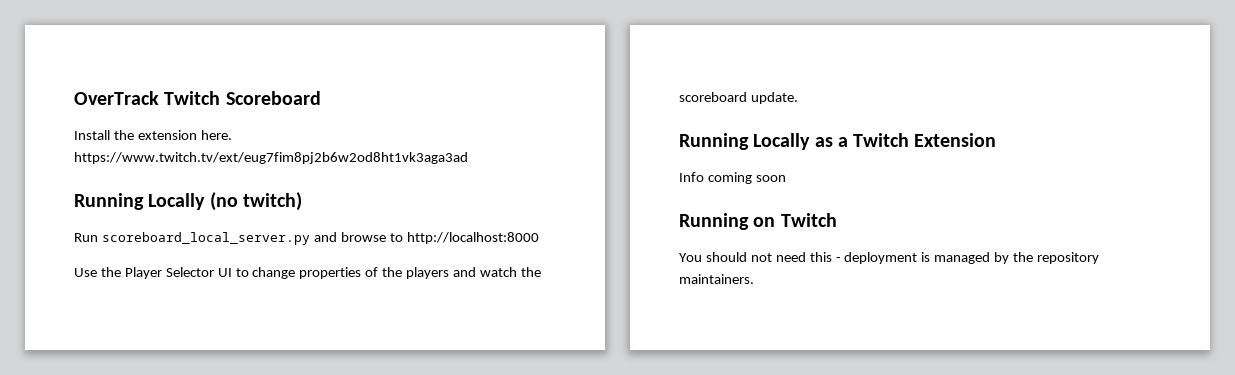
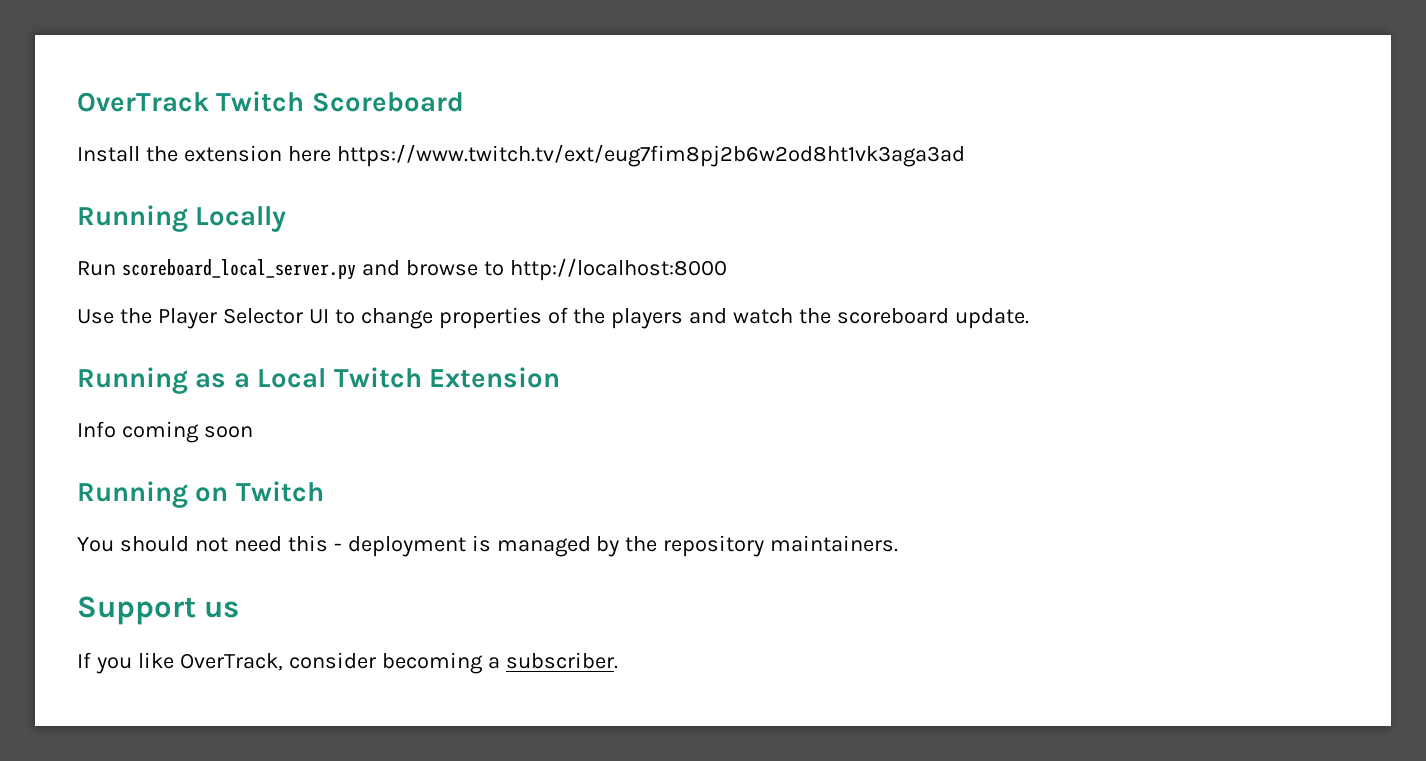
[200,130,232,140] here. -> [287,146,331,162] here
[209,192,302,211] (no twitch) -> (287, 219) none
[753,133,811,150] Locally -> (188, 380) none
(848, 142) none -> [257,368,327,388] Local
(754, 279) none -> [77,596,240,625] [77,652,618,674] // Support us // If you like OverTrack, consider becoming a subscriber.

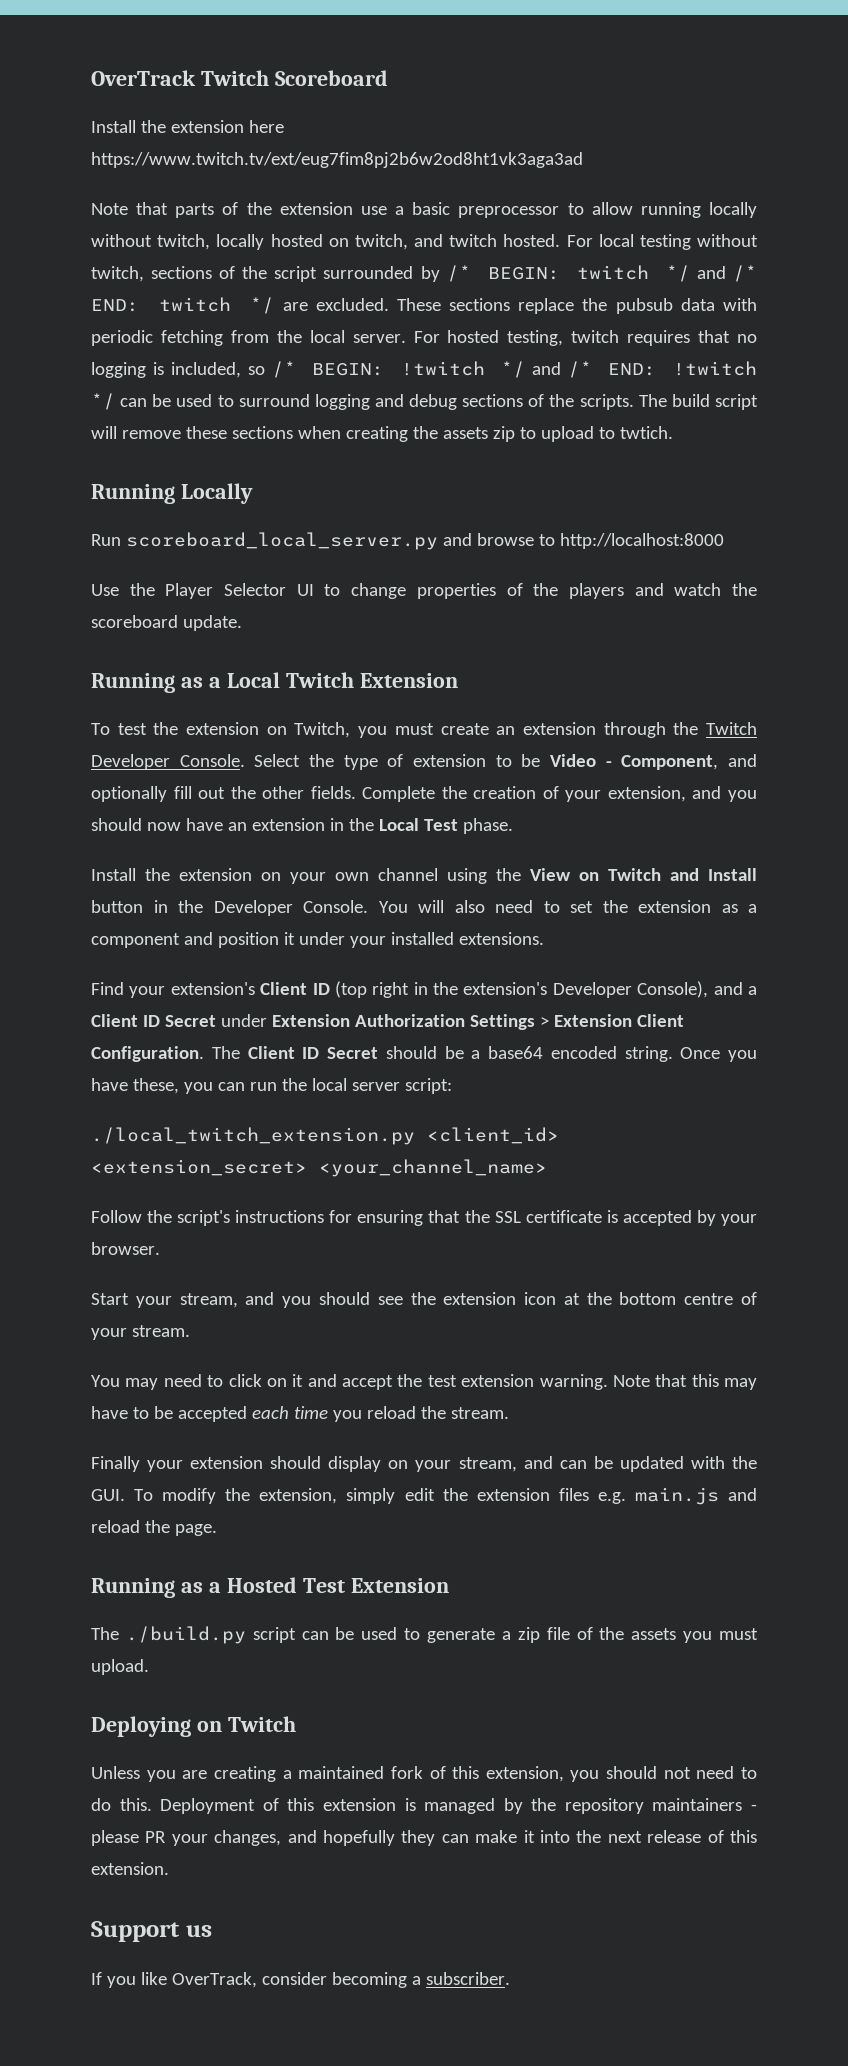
(965, 155) none -> [91,202,757,218] [91,234,758,250] [91,265,757,282] [91,297,758,314] [91,330,758,346] [91,361,757,378] [91,393,758,410] [91,426,673,442] // Note that parts of the extension use a basic preprocessor to allow running locally without twitch, locally hosted on twitch, and twitch hosted. For local testing without twitch, sections of the script surrounded by /* BEGIN: twitch */ and /* END: twitch */ are excluded. These sections replace the pubsub data with periodic fetching from the local server. For hosted testing, twitch requires that no logging is included, so /* BEGIN: !twitch */ and /* END: !twitch */ can be used to surround logging and debug sections of the scripts. The build script will remove these sections when creating the assets zip to upload to twtich.
[77,421,253,443] [77,481,324,508] [77,535,466,557] Info coming soon // Running on Twitch // You should not need this - deployment -> [91,722,758,738] [91,754,757,770] [91,786,758,802] [91,818,513,834] [91,868,757,884] [91,900,757,916] [91,932,544,948] [91,981,757,998] [91,1014,684,1030] [91,1046,757,1062] [91,1078,452,1094] [91,1127,559,1145] [91,1159,547,1177] [91,1210,758,1226] [91,1242,160,1255] [91,1292,758,1308] [91,1325,190,1340] [91,1374,757,1390] [91,1406,509,1422] [91,1456,758,1472] [91,1487,757,1505] [91,1520,217,1536] [91,1577,449,1598] [91,1626,759,1644] [91,1659,149,1675] [91,1716,296,1737] [91,1766,757,1782] [91,1798,396,1814] To test the extension on Twitch, you must create an extension through the Twitch Developer Console. Select the type of extension to be Video - Component, and optionally fill out the other fields. Complete the creation of your extension, and you should now have an extension in the Local Test phase. // Install the extension on your own channel using the View on Twitch and Install button in the Developer Console. You will also need to set the extension as a component and position it under your installed extensions. // Find your extension's Client ID (top right in the extension's Developer Console), and a Client ID Secret under Extension Authorization Settings > Extension Client Configuration. The Client ID Secret should be a base64 encoded string. Once you have these, you can run the local server script: // ./local_twitch_extension.py <client_id> <extension_secret> <your_channel_name> // Follow the script's instructions for ensuring that the SSL certificate is accepted by your browser. // Start your stream, and you should see the extension icon at the bottom centre of your stream. // You may need to click on it and accept the test extension warning. Note that this may have to be accepted each time you reload the stream. // Finally your extension should display on your stream, and can be updated with the GUI. To modify the extension, simply edit the extension files e.g. main.js and reload the page. // Running as a Hosted Test Extension // The ./build.py script can be used to generate a zip file of the assets you must upload. // Deploying on Twitch // Unless you are creating a maintained fork of this extension, you should not need to do this. Deployment of this extension
[770,535,899,552] maintainers. -> [652,1798,757,1811] [91,1830,757,1846] [91,1862,169,1875] maintainers - please PR your changes, and hopefully they can make it into the next release of this extension.

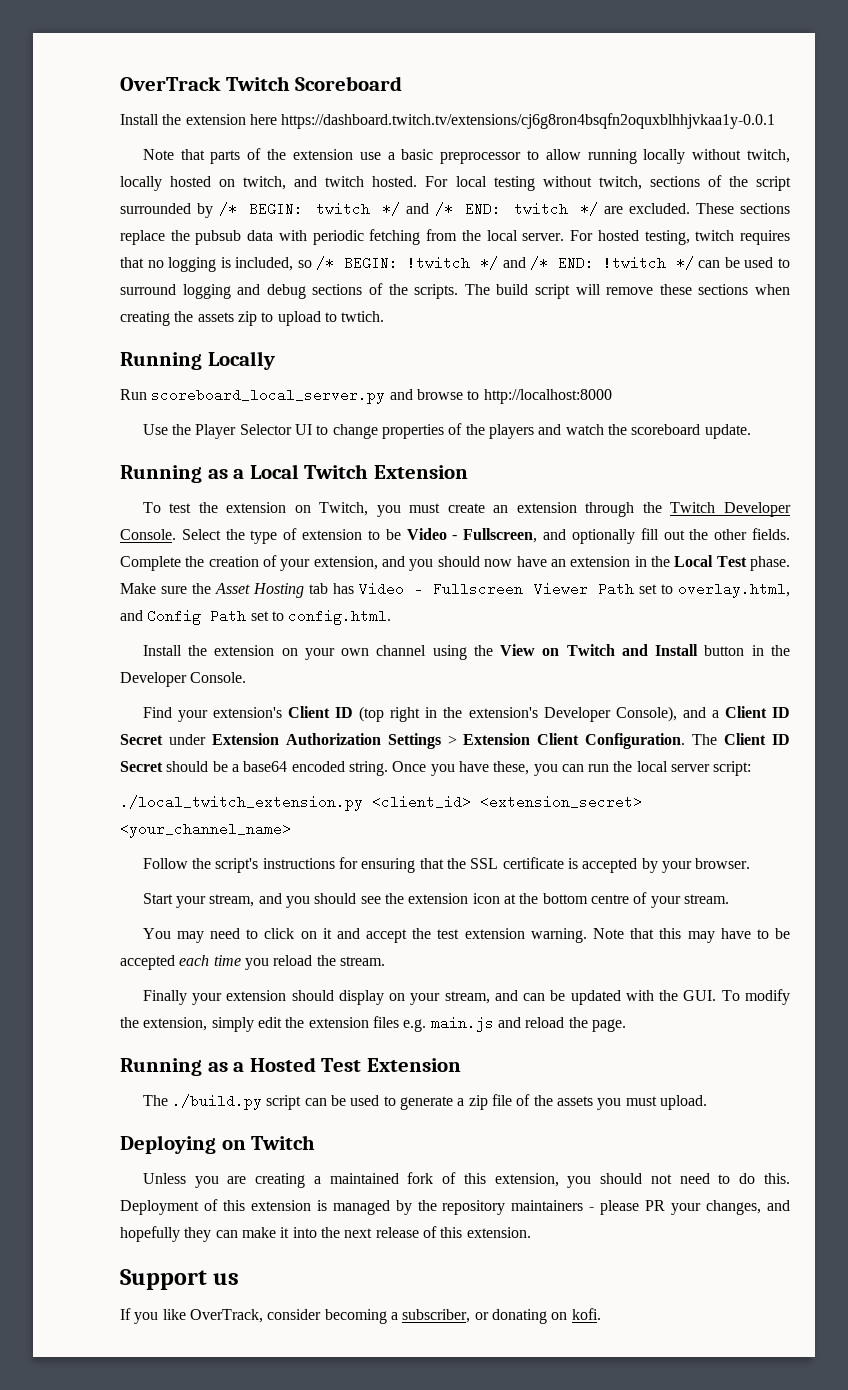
[91,152,583,168] https://www.twitch.tv/ext/eug7fim8pj2b6w2od8ht1vk3aga3ad -> [281,113,776,129] https://dashboard.twitch.tv/extensions/cj6g8ron4bsqfn2oquxblhhjvkaa1y-0.0.1
[621,755,719,770] Component, -> [463,528,538,543] Fullscreen,
(513, 826) none -> [120,582,790,598] [120,609,392,625] Make sure the Asset Hosting tab has Video - Fullscreen Viewer Path set to overlay.html, and Config Path set to config.html.
[378,900,757,913] [91,932,544,948] You will also need to set the extension as a component and position it under your installed extensions. -> (247, 677) none
[425,1972,510,1985] subscriber. -> [402,1308,601,1324] subscriber, or donating on kofi.

